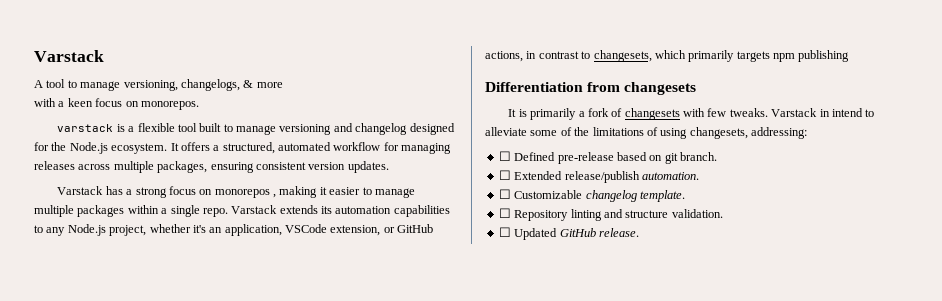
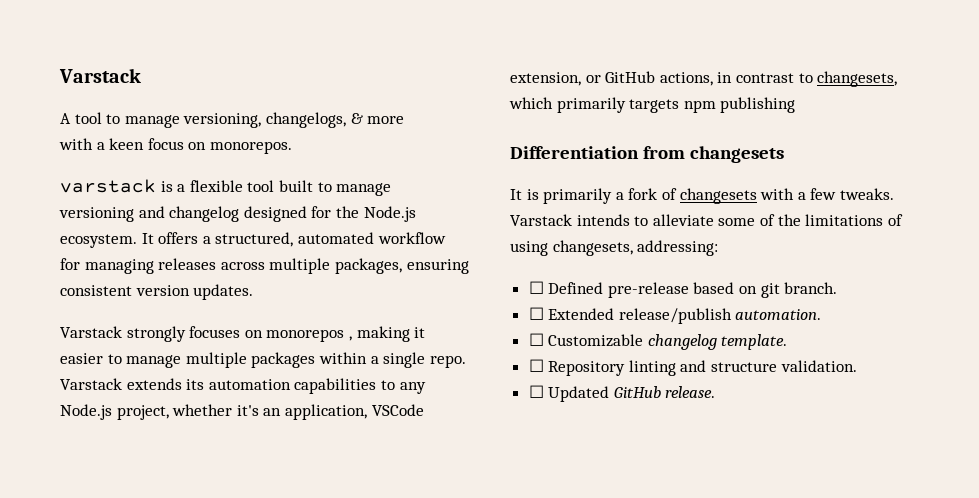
[105,186,196,198] has a strong focus -> [126,326,241,342] strongly focuses
(706, 112) none -> [797,192,806,200] a
[819,108,863,117] in intend -> [576,214,630,226] intends

